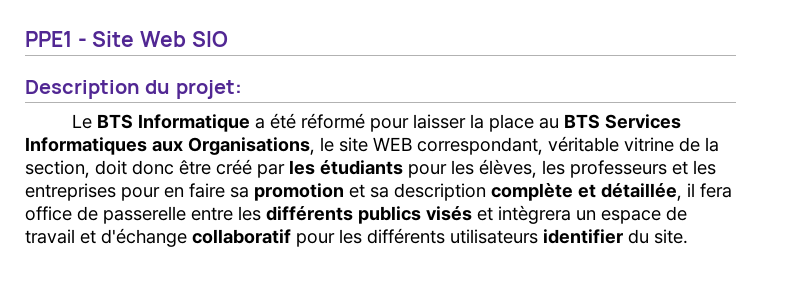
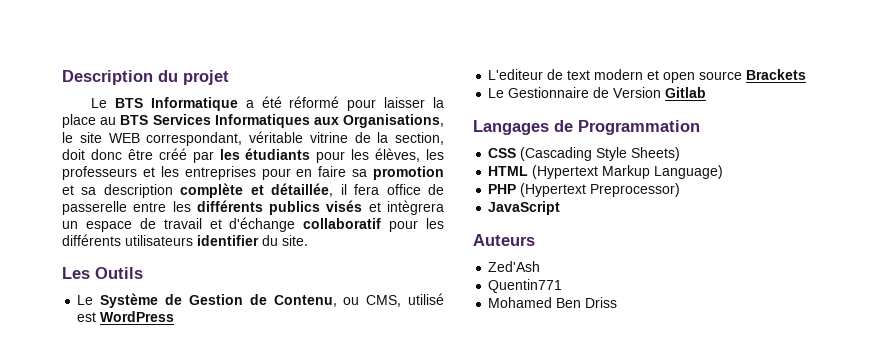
[25,31,228,47] PPE1 - Site Web SIO // -> (62, 77) none
[175,80,242,99] projet: -> [183,70,229,85] projet
(688, 236) none -> [62,267,143,279] [77,293,444,308] [77,311,175,322] [488,69,807,83] [488,87,707,98] [473,120,700,135] [488,147,681,161] [488,165,724,179] [488,183,681,197] [488,201,561,215] [473,234,535,246] [488,261,541,272] [488,279,563,293] [488,297,618,308] // Les Outils // Le Système de Gestion de Contenu, ou CMS, utilisé est WordPress // L'editeur de text modern et open source Brackets // Le Gestionnaire de Version Gitlab // Langages de Programmation // CSS (Cascading Style Sheets) // HTML (Hypertext Markup Language) // PHP (Hypertext Preprocessor) // JavaScript // Auteurs // Zed'Ash // Quentin771 // Mohamed Ben Driss

